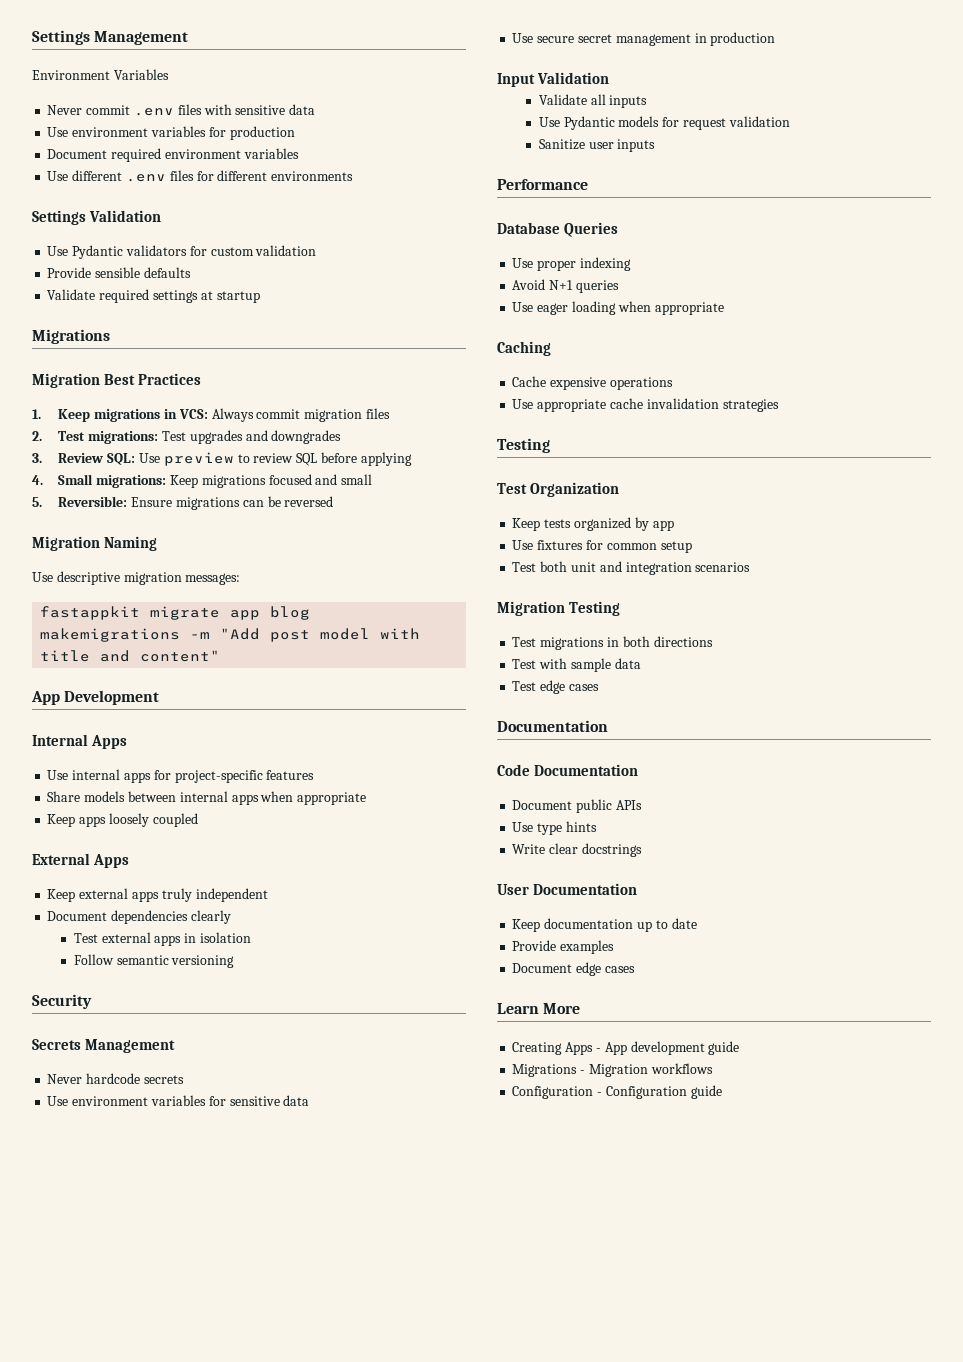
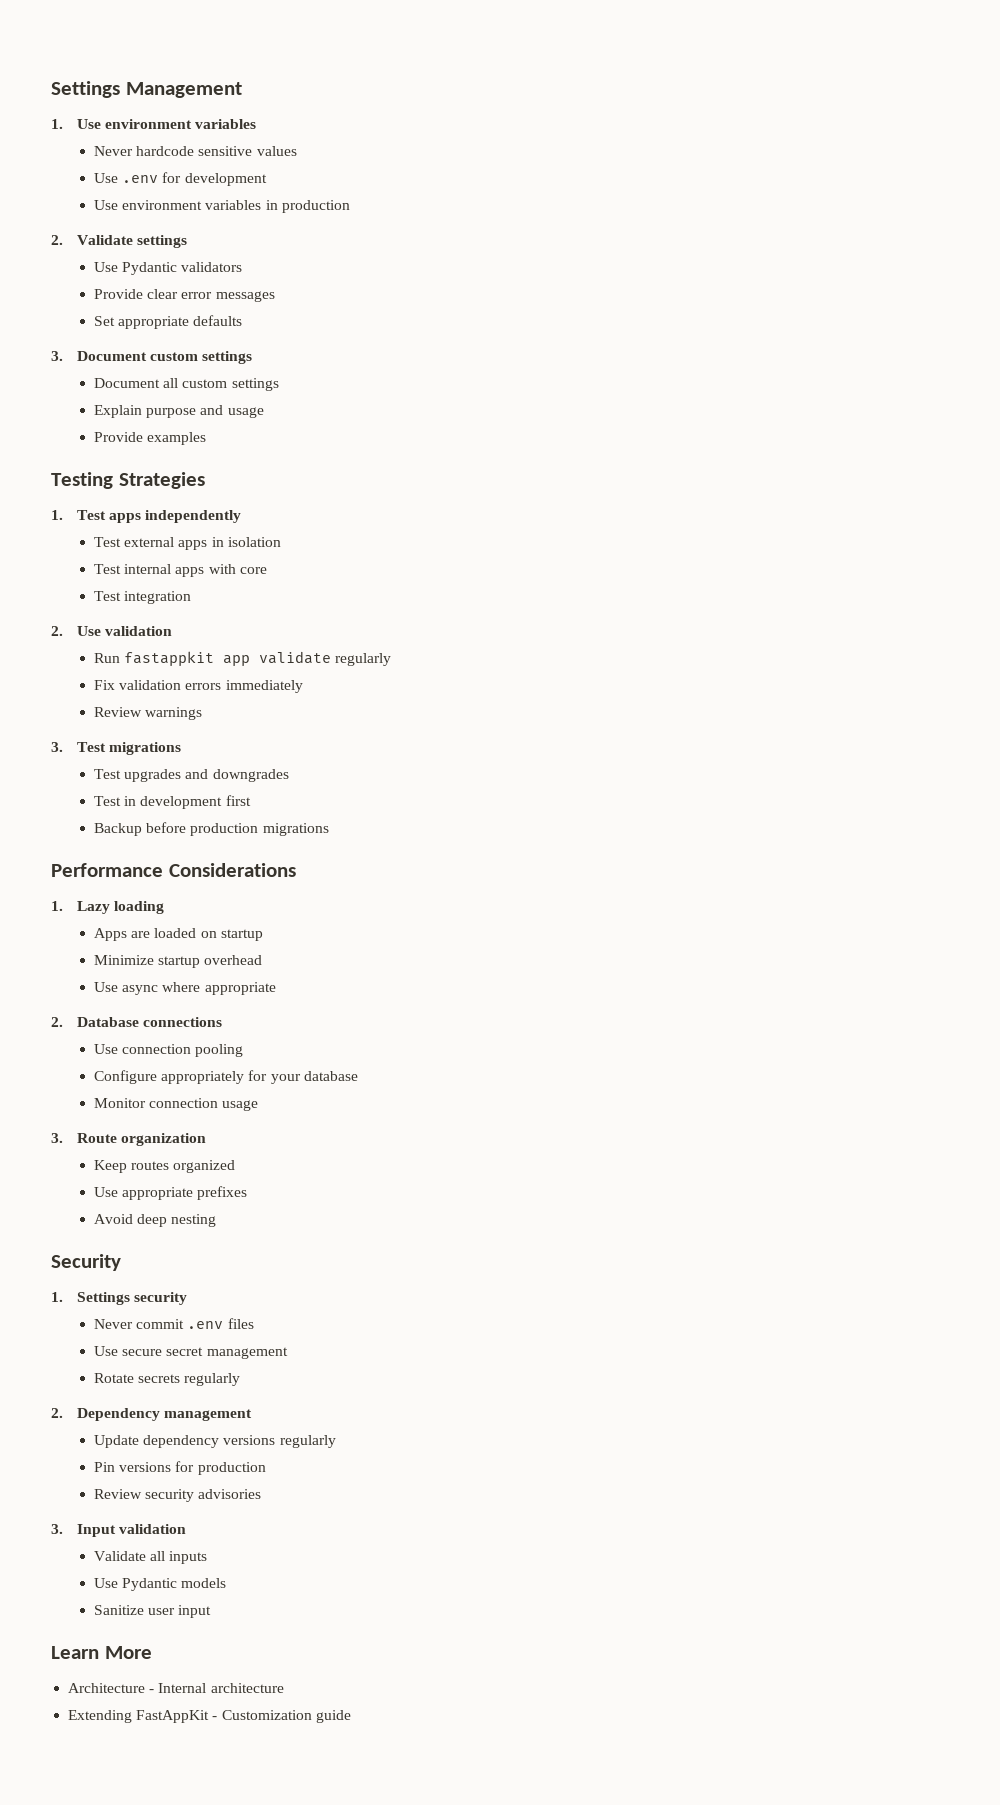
[32,69,169,80] [47,104,316,116] [47,126,295,140] [47,148,299,162] [47,170,354,182] [32,210,161,225] [47,245,317,259] [47,267,191,278] [47,289,260,303] [32,329,110,344] [32,373,201,388] [32,408,390,422] [32,430,342,444] [32,452,412,466] [32,474,373,488] [32,496,334,510] [32,536,157,551] [32,571,241,585] [40,606,311,620] [40,628,421,642] [40,650,221,662] [31,690,160,705] [32,734,127,749] [47,769,315,783] [47,791,367,805] [47,813,198,827] [32,853,129,868] [47,888,268,902] [47,910,231,924] Environment Variables // Never commit .env files with sensitive data // Use environment variables for production // Document required environment variables // Use different .env files for different environments // Settings Validation // Use Pydantic validators for custom validation // Provide sensible defaults // Validate required settings at startup // Migrations // Migration Best Practices // 1. Keep migrations in VCS: Always commit migration files // 2. Test migrations: Test upgrades and downgrades // 3. Review SQL: Use preview to review SQL before applying // 4. Small migrations: Keep migrations focused and small // 5. Reversible: Ensure migrations can be reversed // Migration Naming // Use descriptive migration messages: // fastappkit migrate app blog makemigrations -m "Add post model with title and content" // App Development // Internal Apps // Use internal apps for project-specific features // Share models between internal apps when appropriate // Keep apps loosely coupled // External Apps // Keep external apps truly independent // Document dependencies clearly -> [51,119,257,129] [94,146,297,156] [94,172,267,186] [94,200,350,213] [51,235,188,248] [94,262,243,275] [94,289,275,302] [94,315,243,329] [51,351,253,364] [94,378,279,391] [94,405,264,418] [94,432,207,445] [51,472,205,489] [51,510,242,523] 1. Use environment variables // Never hardcode sensitive values // Use .env for development // Use environment variables in production // 2. Validate settings // Use Pydantic validators // Provide clear error messages // Set appropriate defaults // 3. Document custom settings // Document all custom settings // Explain purpose and usage // Provide examples // Testing Strategies // 1. Test apps independently
[73,954,235,968] [32,994,92,1009] [32,1039,175,1053] [47,1073,184,1084] [47,1095,310,1106] [512,32,776,46] [497,72,609,87] Follow semantic versioning // Security // Secrets Management // Never hardcode secrets // Use environment variables for sensitive data // Use secure secret management in production // Input Validation -> [94,564,267,577] [94,591,192,604] [51,626,173,636] [94,651,392,666] [94,680,303,693] [94,707,203,720] [51,742,182,755] [94,769,289,782] [94,795,251,809] [94,822,329,836] [51,863,296,877] [51,901,165,914] [94,928,263,941] [94,955,263,968] [94,982,276,995] [51,1017,223,1027] [94,1044,244,1057] [94,1070,358,1084] [94,1098,259,1111] [51,1133,207,1146] [94,1160,236,1173] [94,1186,248,1200] [94,1214,217,1227] [51,1254,121,1271] [51,1292,188,1305] [94,1318,254,1329] [94,1346,288,1359] [94,1373,241,1386] [51,1408,253,1421] [94,1435,336,1448] [94,1461,266,1475] [94,1489,262,1502] [51,1524,187,1537] Test internal apps with core // Test integration // 2. Use validation // Run fastappkit app validate regularly // Fix validation errors immediately // Review warnings // 3. Test migrations // Test upgrades and downgrades // Test in development first // Backup before production migrations // Performance Considerations // 1. Lazy loading // Apps are loaded on startup // Minimize startup overhead // Use async where appropriate // 2. Database connections // Use connection pooling // Configure appropriately for your database // Monitor connection usage // 3. Route organization // Keep routes organized // Use appropriate prefixes // Avoid deep nesting // Security // 1. Settings security // Never commit .env files // Use secure secret management // Rotate secrets regularly // 2. Dependency management // Update dependency versions regularly // Pin versions for production // Review security advisories // 3. Input validation
[662,116,790,130] for request validation -> (227, 1583) none
[617,139,656,152] [497,179,588,190] [497,222,618,237] [512,257,631,271] [512,279,619,293] [512,301,724,315] [497,341,551,356] [512,376,673,390] [512,398,779,412] [497,438,550,453] [497,482,619,497] [512,517,674,531] [512,540,692,553] [512,561,751,575] [497,601,620,616] [512,636,713,650] [512,658,641,672] [512,680,599,694] [497,720,608,732] [497,764,638,776] [512,799,642,813] [512,821,597,835] [512,843,642,857] [497,883,637,895] [512,918,697,932] [512,940,615,954] [512,962,635,976] [497,1003,581,1014] [512,1041,740,1055] [512,1063,713,1077] [512,1086,687,1099] inputs // Performance // Database Queries // Use proper indexing // Avoid N+1 queries // Use eager loading when appropriate // Caching // Cache expensive operations // Use appropriate cache invalidation strategies // Testing // Test Organization // Keep tests organized by app // Use fixtures for common setup // Test both unit and integration scenarios // Migration Testing // Test migrations in both directions // Test with sample data // Test edge cases // Documentation // Code Documentation // Document public APIs // Use type hints // Write clear docstrings // User Documentation // Keep documentation up to date // Provide examples // Document edge cases // Learn More // Creating Apps - App development guide // Migrations - Migration workflows // Configuration - Configuration -> [178,1605,212,1618] [51,1646,152,1659] [68,1683,284,1693] [68,1710,312,1723] input // Learn More // Architecture - Internal architecture // Extending FastAppKit - Customization

